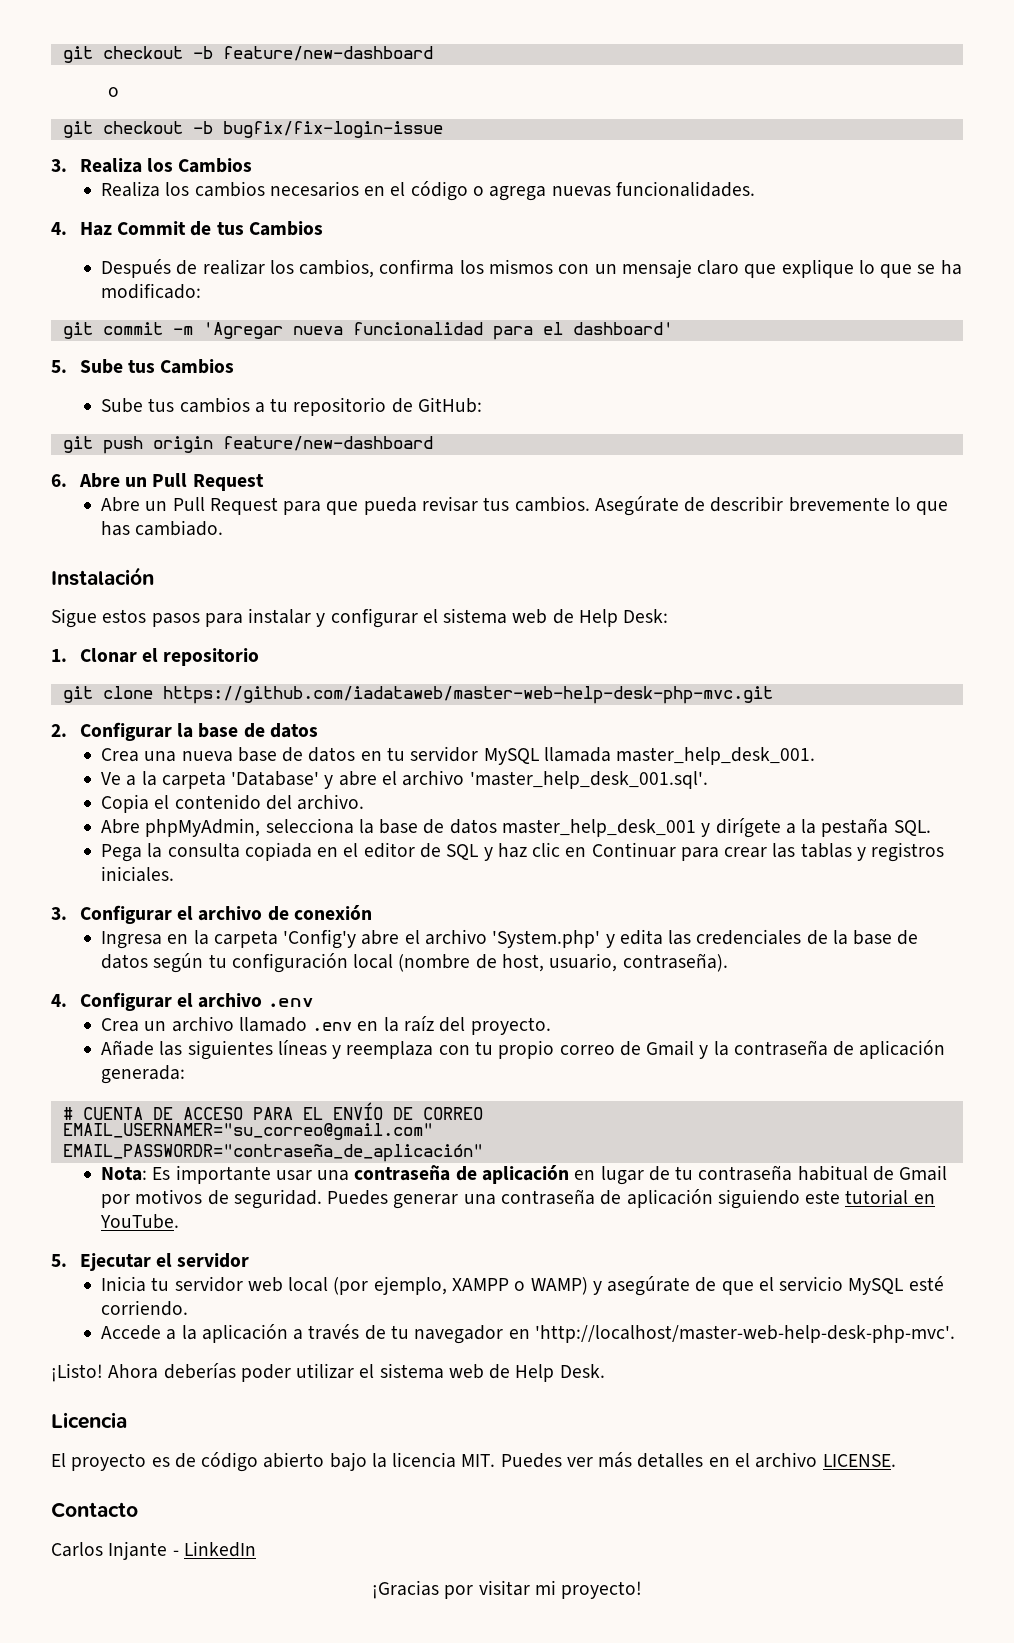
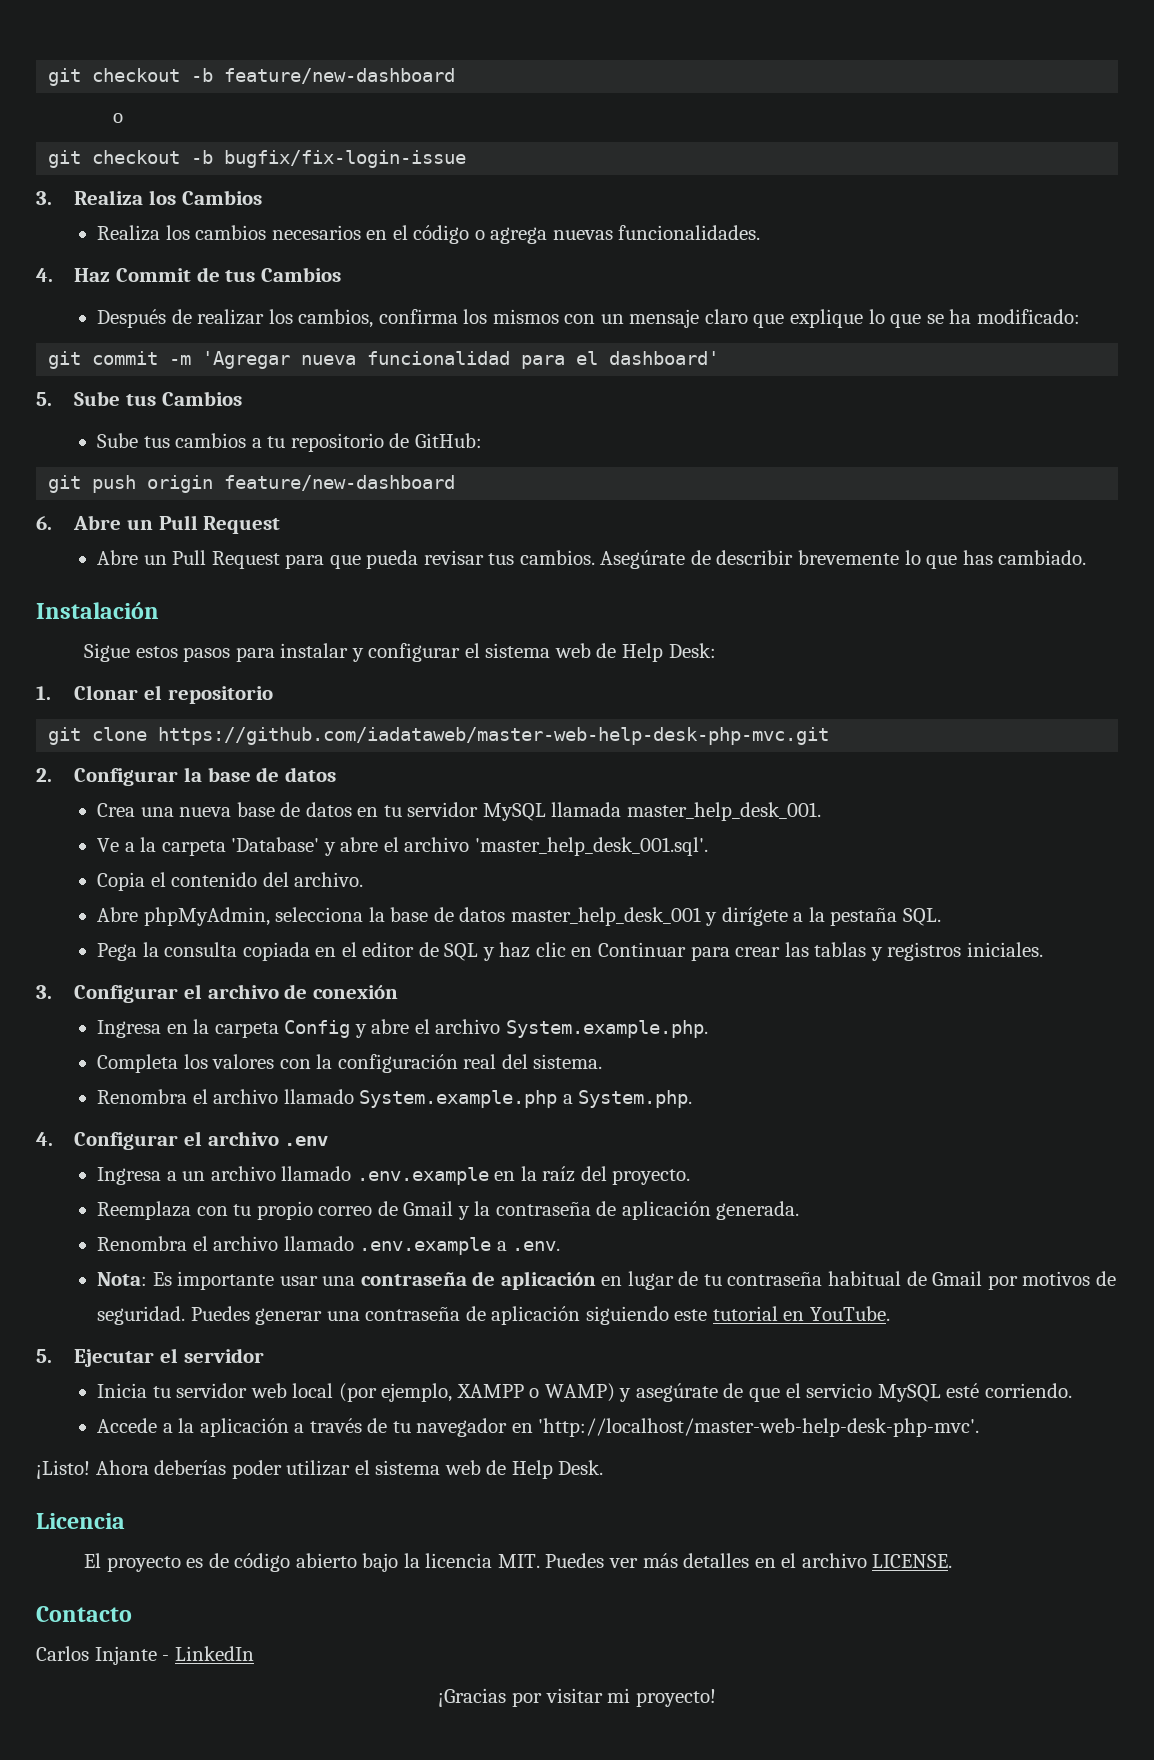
[283,929,919,949] [101,953,728,973] 'Config'y abre el archivo 'System.php' y edita las credenciales de la base de datos según tu configuración local (nombre de host, usuario, contraseña). -> [284,1019,708,1038] [97,1054,603,1073] [97,1089,693,1108] Config y abre el archivo System.example.php. // Completa los valores con la configuración real del sistema. // Renombra el archivo llamado System.example.php a System.php.
[101,1018,140,1032] Crea -> [97,1167,177,1185] Ingresa a
[312,1022,353,1031] .env -> [356,1167,489,1185] .env.example
[101,1040,434,1060] Añade las siguientes líneas y reemplaza -> [97,1201,192,1220] Reemplaza
[101,1065,186,1084] [62,1102,483,1120] [62,1123,433,1140] [62,1144,483,1162] generada: // # CUENTA DE ACCESO PARA EL ENVÍO DE CORREO // EMAIL_USERNAMER="su_correo@gmail.com" // EMAIL_PASSWORDR="contraseña_de_aplicación" -> [716,1201,800,1220] [97,1236,561,1255] generada. // Renombra el archivo llamado .env.example a .env.

